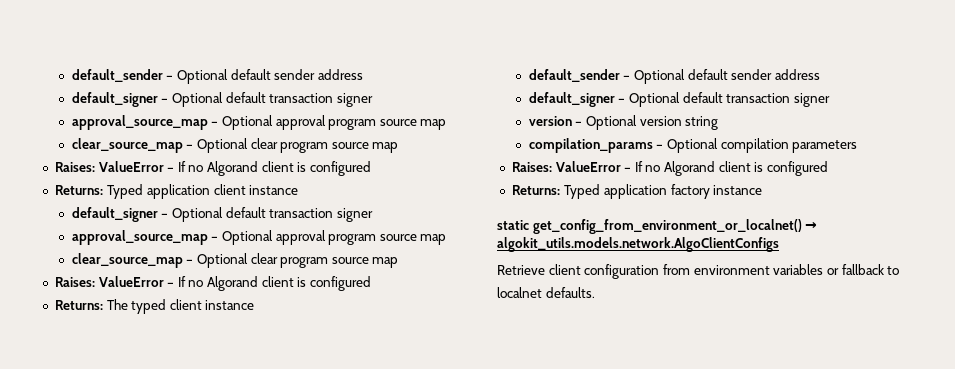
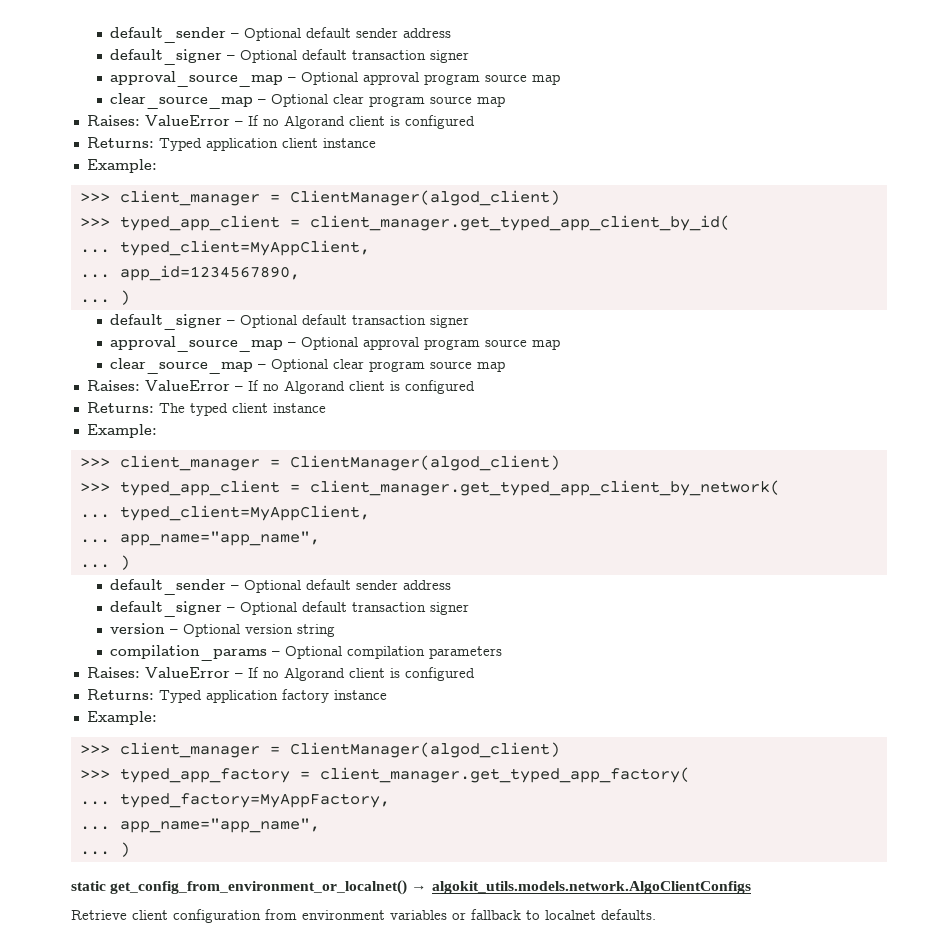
(299, 190) none -> [86,159,157,173] [79,190,560,206] [79,215,730,231] [79,240,370,256] [79,265,300,281] [79,290,130,305] // Example: // >>> client_manager = ClientManager(algod_client) // >>> typed_app_client = client_manager.get_typed_app_client_by_id( // ... typed_client=MyAppClient, // ... app_id=1234567890, // ... )
(255, 305) none -> [86,424,157,438] [79,455,560,471] [79,480,780,496] [79,505,370,521] [79,531,320,546] [79,555,130,570] // Example: // >>> client_manager = ClientManager(algod_client) // >>> typed_app_client = client_manager.get_typed_app_client_by_network( // ... typed_client=MyAppClient, // ... app_name="app_name", // ... )
(763, 190) none -> [86,711,157,725] [79,742,560,758] [79,767,690,783] [79,793,390,808] [79,818,320,833] [79,842,130,857] // Example: // >>> client_manager = ClientManager(algod_client) // >>> typed_app_factory = client_manager.get_typed_app_factory( // ... typed_factory=MyAppFactory, // ... app_name="app_name", // ... )

